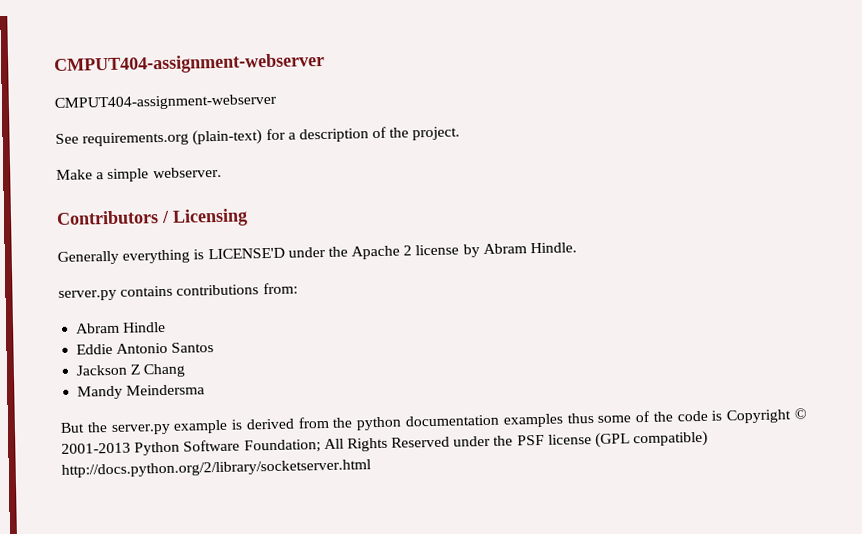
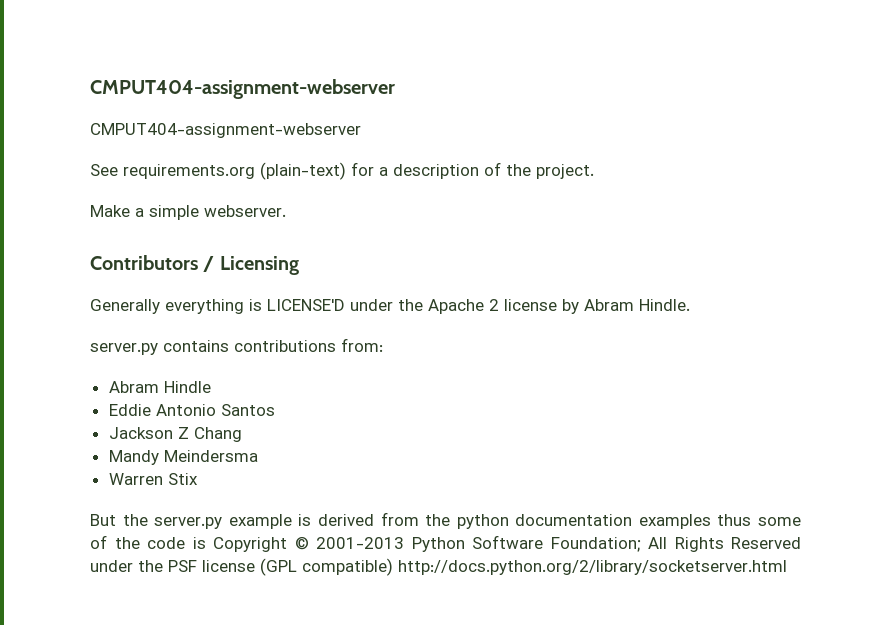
(206, 390) none -> [108,473,198,485] // Warren Stix

